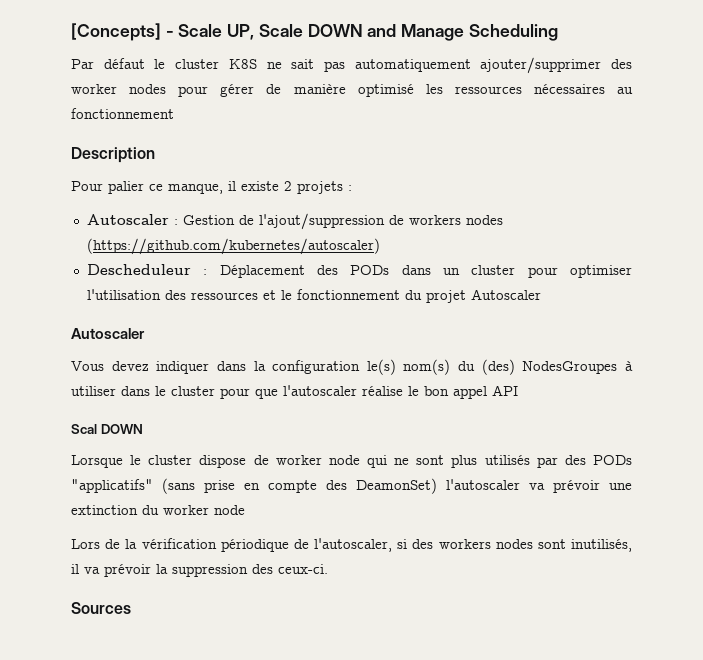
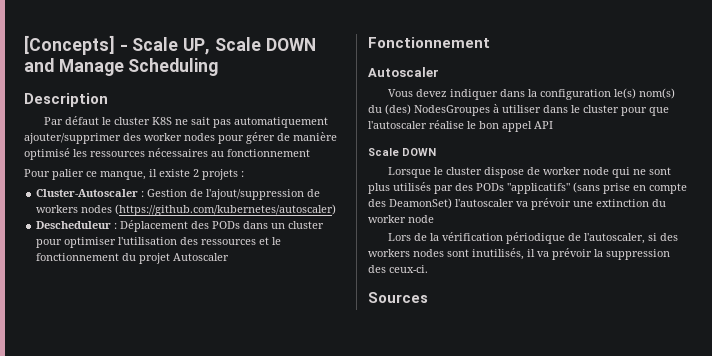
(558, 32) none -> [24,93,108,107] // Description
[71,147,155,163] // Description -> (310, 153) none
[86,214,169,225] Autoscaler -> [36,189,139,197] Cluster-Autoscaler
(541, 294) none -> [368,37,490,48] // Fonctionnement
[71,424,97,434] Scal -> [368,148,399,156] Scale

